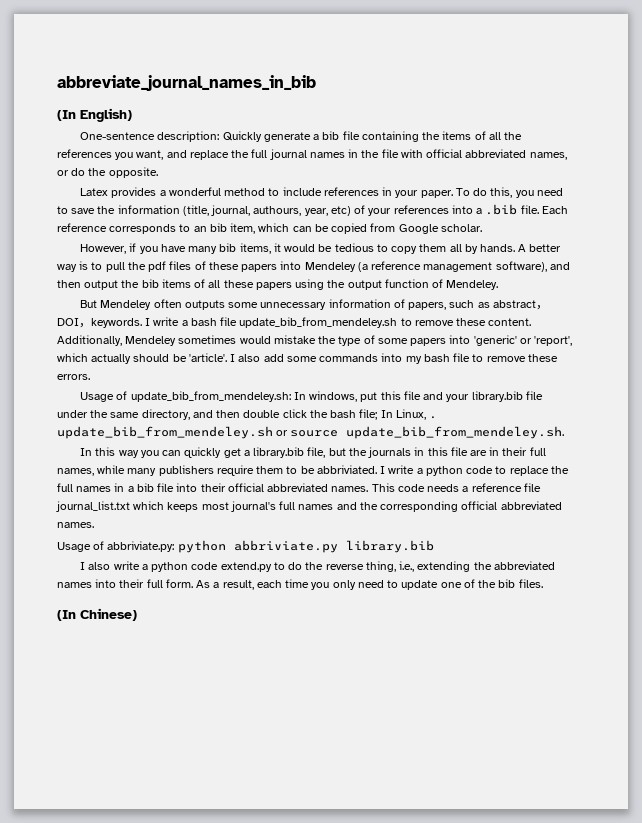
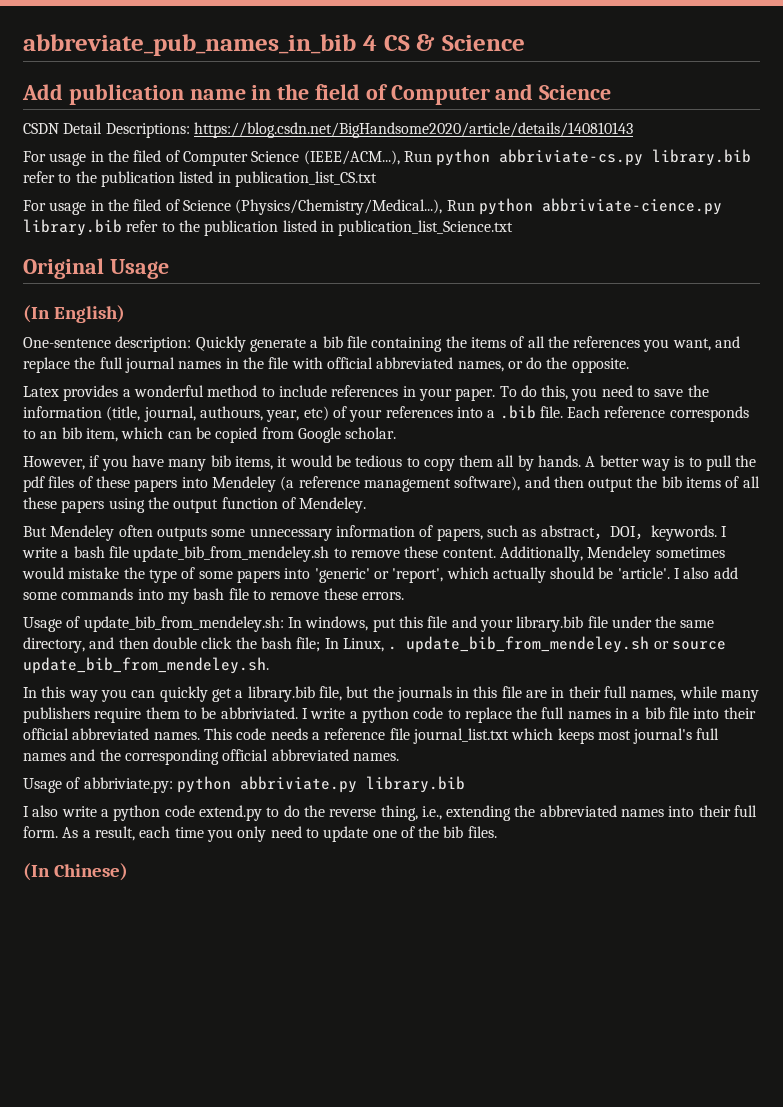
[57,75,316,91] abbreviate_journal_names_in_bib -> [23,34,525,56] [22,84,612,105] [23,122,633,138] [23,149,752,166] [23,171,377,187] [23,198,722,215] [23,219,514,236] [23,258,169,279] abbreviate_pub_names_in_bib 4 CS & Science // Add publication name in the field of Computer and Science // CSDN Detail Descriptions: https://blog.csdn.net/BigHandsome2020/article/details/140810143 // For usage in the filed of Computer Science (IEEE/ACM...), Run python abbriviate-cs.py library.bib refer to the publication listed in publication_list_CS.txt // For usage in the filed of Science (Physics/Chemistry/Medical...), Run python abbriviate-cience.py library.bib refer to the publication listed in publication_list_Science.txt // Original Usage

